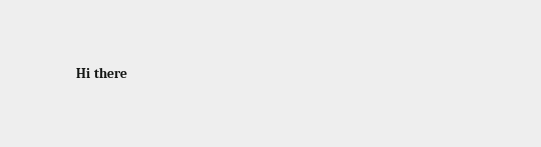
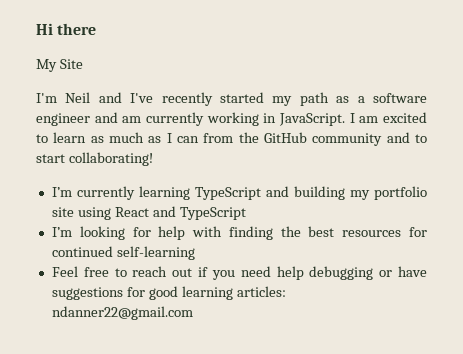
(127, 72) none -> [36,59,83,72] [36,92,427,106] [36,112,428,126] [36,132,427,146] [36,152,153,166] [51,186,428,200] [51,206,246,220] [51,226,428,240] [51,246,195,260] [51,266,427,280] [51,286,286,300] [51,306,193,320] // My Site // I'm Neil and I've recently started my path as a software engineer and am currently working in JavaScript. I am excited to learn as much as I can from the GitHub community and to start collaborating! // I’m currently learning TypeScript and building my portfolio site using React and TypeScript // I’m looking for help with finding the best resources for continued self-learning // Feel free to reach out if you need help debugging or have suggestions for good learning articles: ndanner22@gmail.com

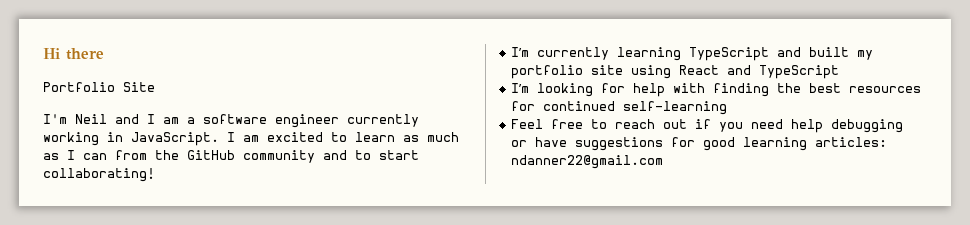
[36,59,57,72] My -> [43,82,115,92] Portfolio
[130,92,350,106] I've recently started my path as -> [147,114,179,124] I am
[94,112,142,123] and am -> (339, 121) none
[293,186,345,200] building -> [809,47,850,57] built

